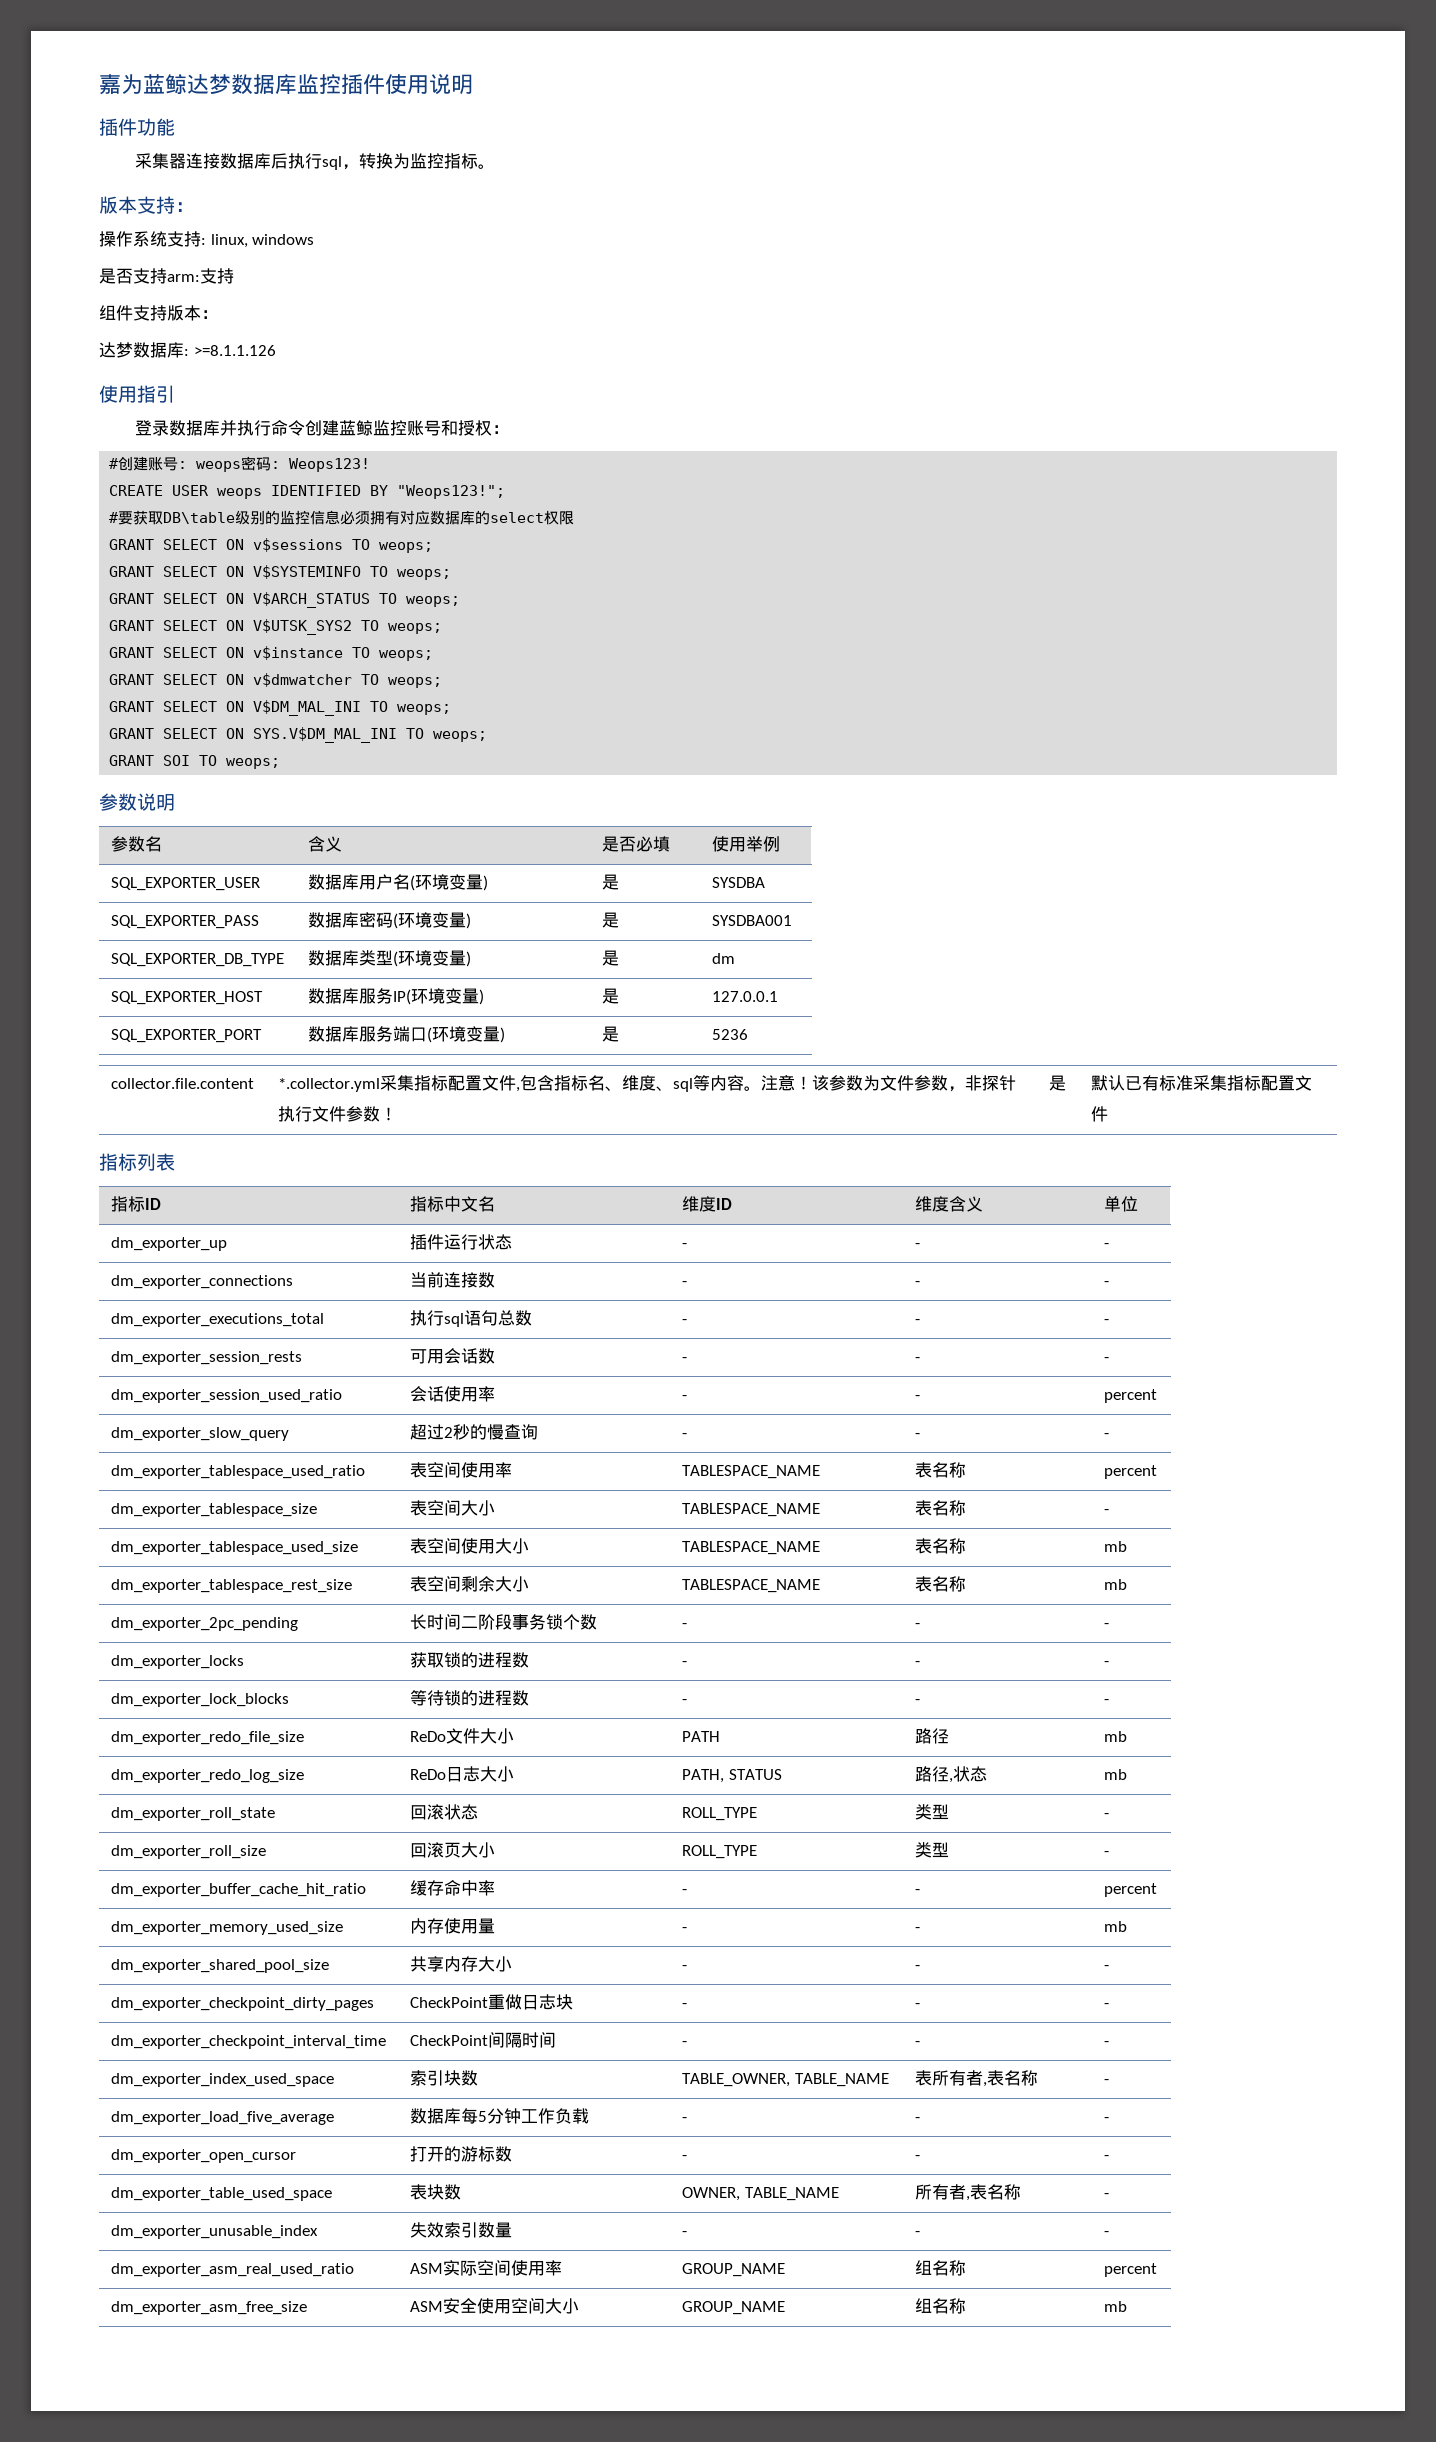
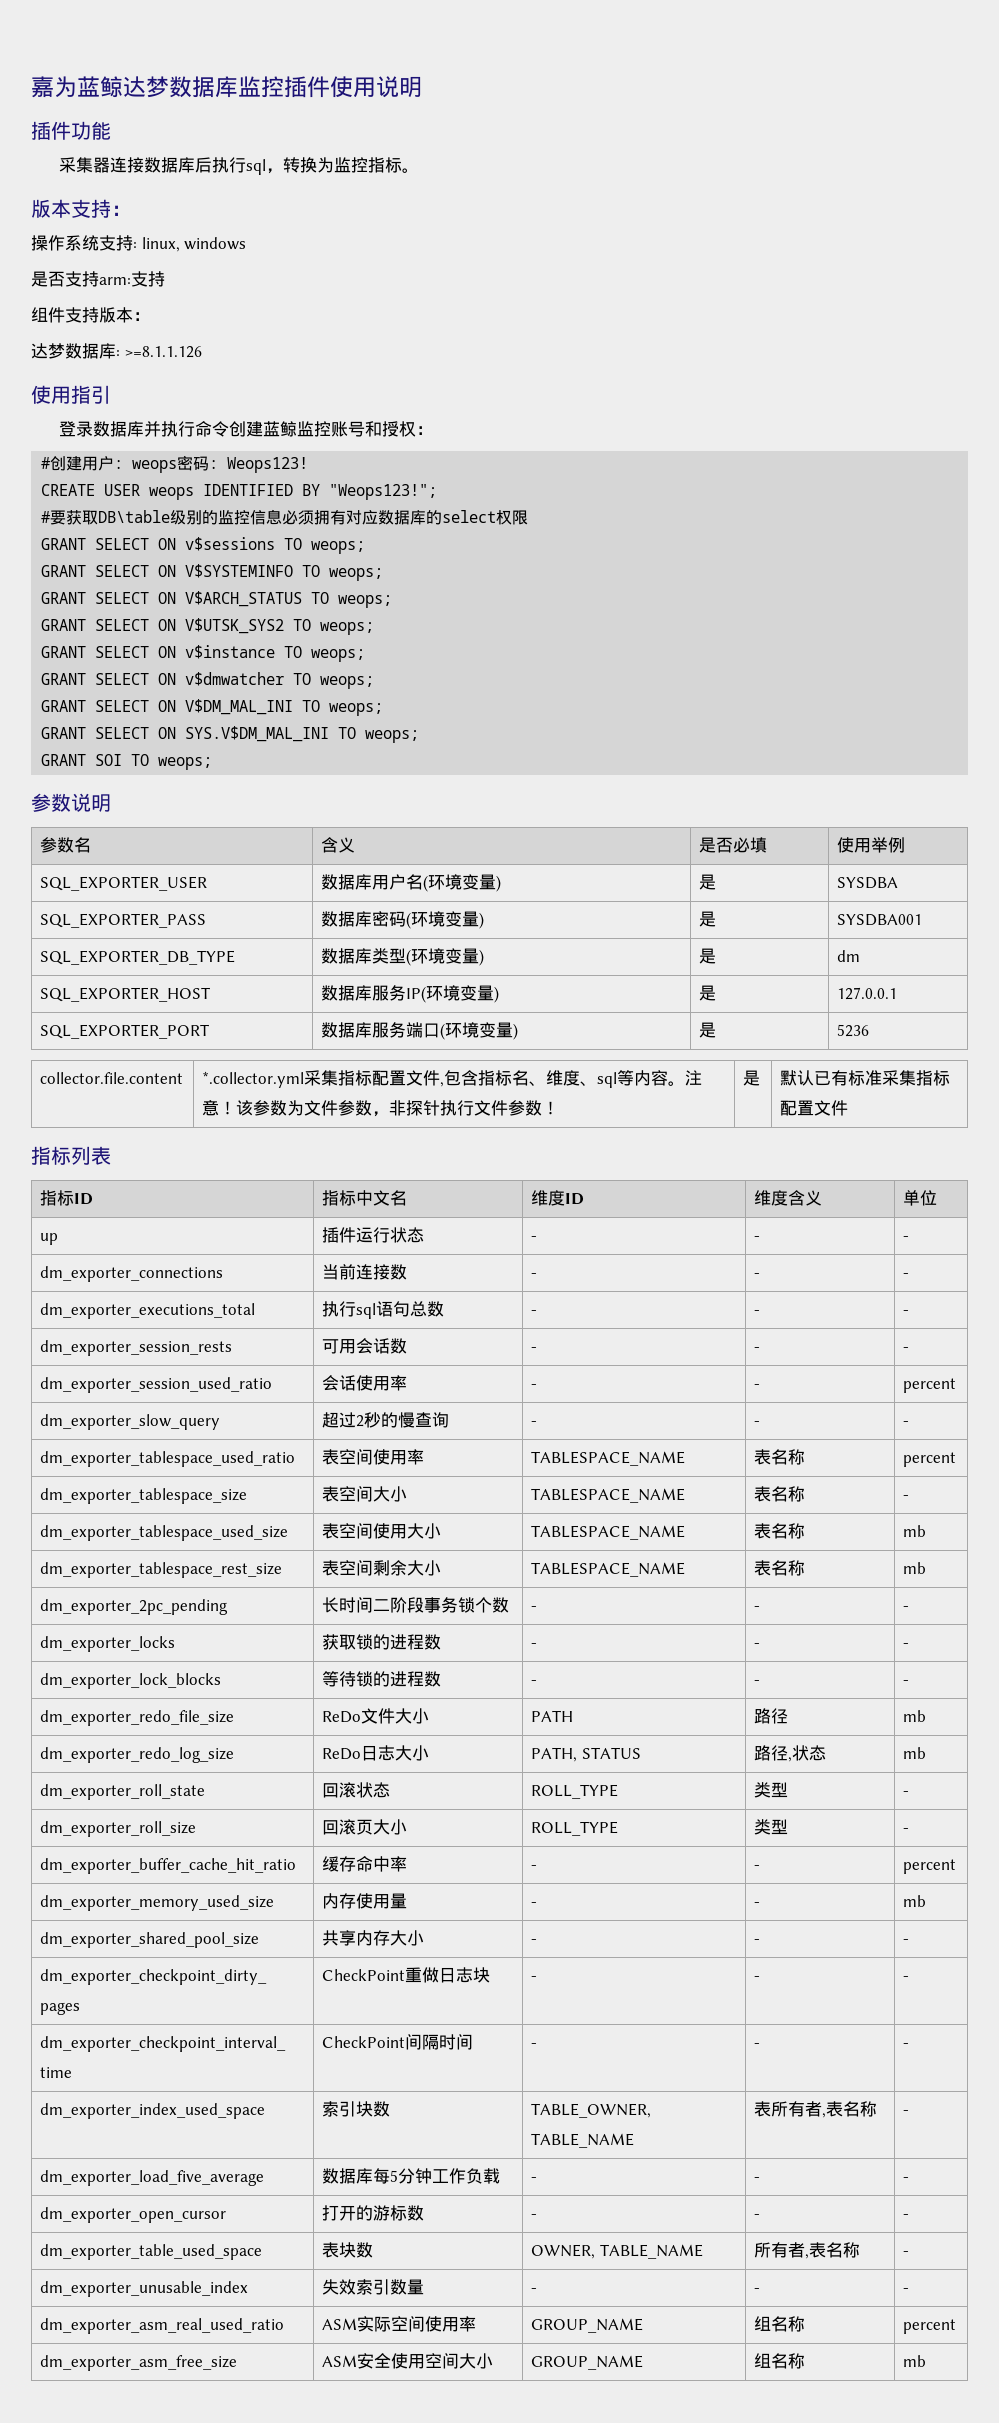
[148,456,179,471] 账号 -> [82,456,115,471] 用户
[110,1237,227,1251] dm_exporter_up -> [40,1233,59,1245] up

